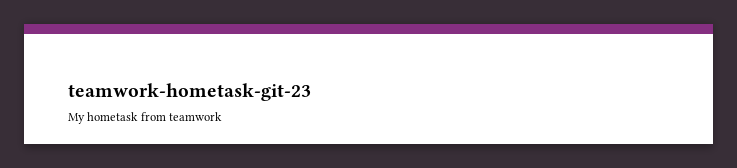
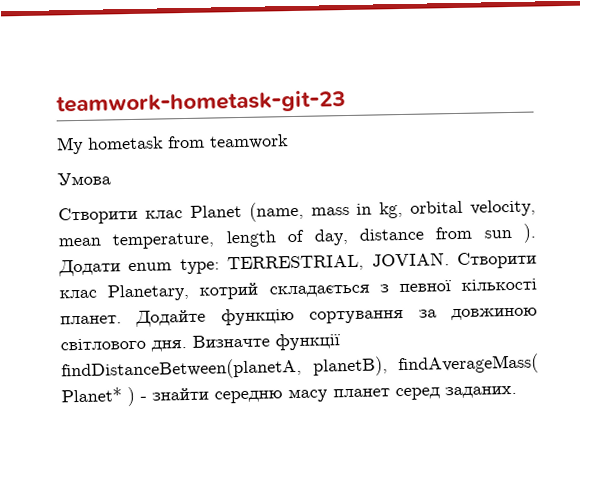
(223, 116) none -> [57,172,111,186] [58,199,536,225] [58,223,536,250] [58,251,537,277] [59,278,537,302] [60,307,538,327] [60,333,341,352] [61,353,539,382] [61,385,517,407] // Умова // Створити клас Planet (name, mass in kg, orbital velocity, mean temperature, length of day, distance from sun ). Додати enum type: TERRESTRIAL, JOVIAN. Створити клас Planetary, котрий складається з певної кількості планет. Додайте функцію сортування за довжиною світлового дня. Визначте функції findDistanceBetween(planetA, planetB), findAverageMass( Planet* ) - знайти середню масу планет серед заданих.

